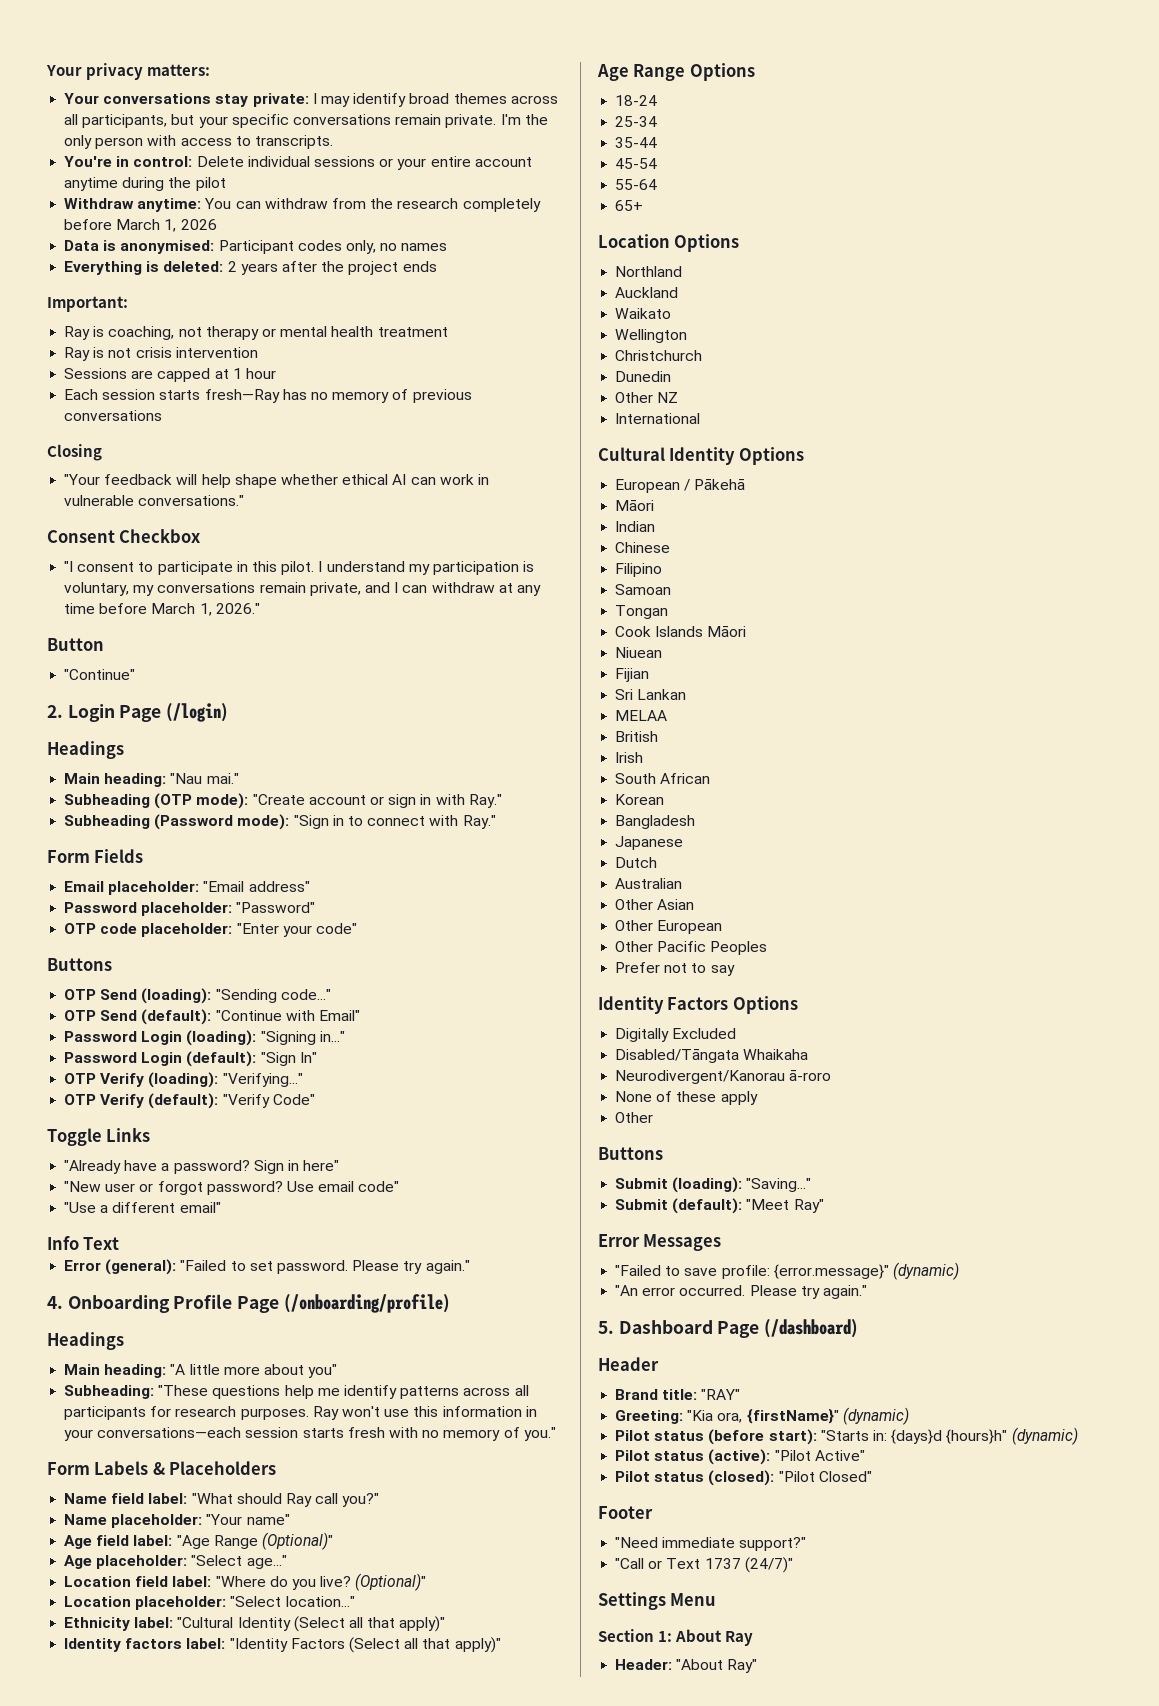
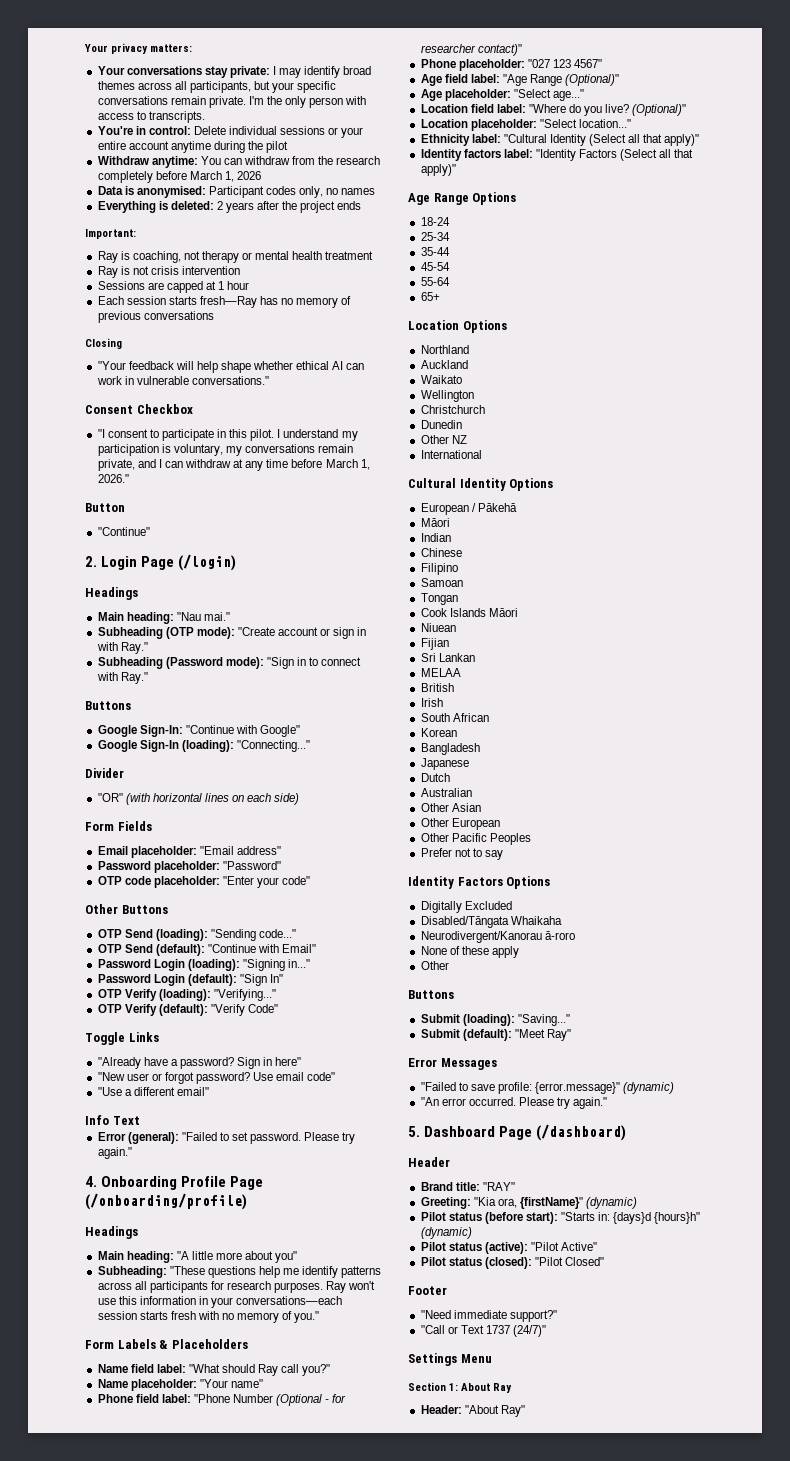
(496, 822) none -> [85,701,131,710] [97,725,301,737] [97,740,310,752] [85,768,124,778] [97,793,300,805] // Buttons // Google Sign-In: "Continue with Google" // Google Sign-In (loading): "Connecting..." // Divider // "OR" (with horizontal lines on each side)
(357, 928) none -> [85,904,118,914] Other
(290, 1519) none -> [97,1394,347,1406] [420,44,522,56] [420,59,603,71] // Phone field label: "Phone Number (Optional - for researcher contact)" // Phone placeholder: "027 123 4567"

